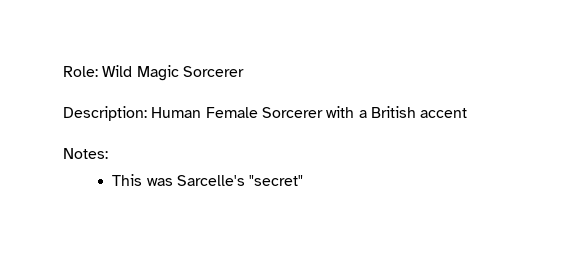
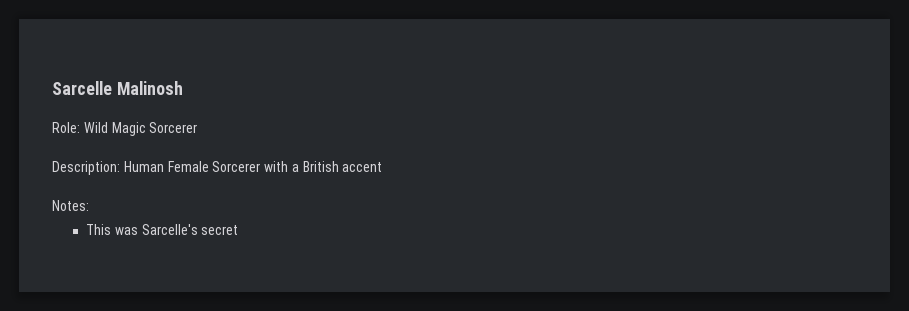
(63, 71) none -> [52,81,183,95] Sarcelle Malinosh //
[249,175,304,186] "secret" -> [201,225,239,235] secret

